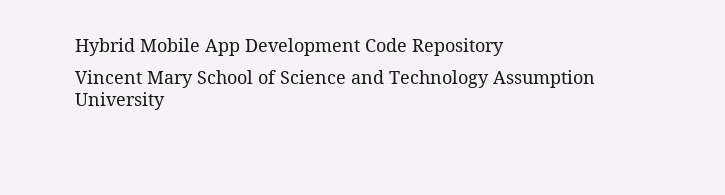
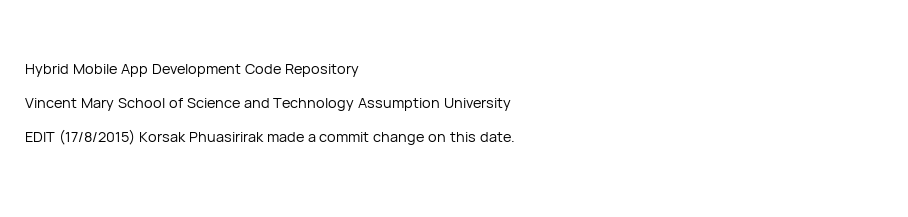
(165, 101) none -> [25,129,516,145] // EDIT (17/8/2015) Korsak Phuasirirak made a commit change on this date.

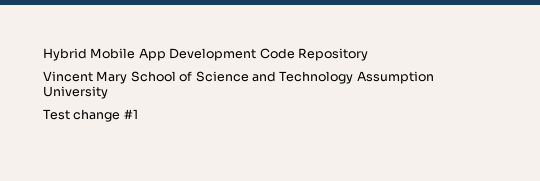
[25,129,516,145] EDIT (17/8/2015) Korsak Phuasirirak made a commit change on this date. -> [43,109,138,122] Test change #1

